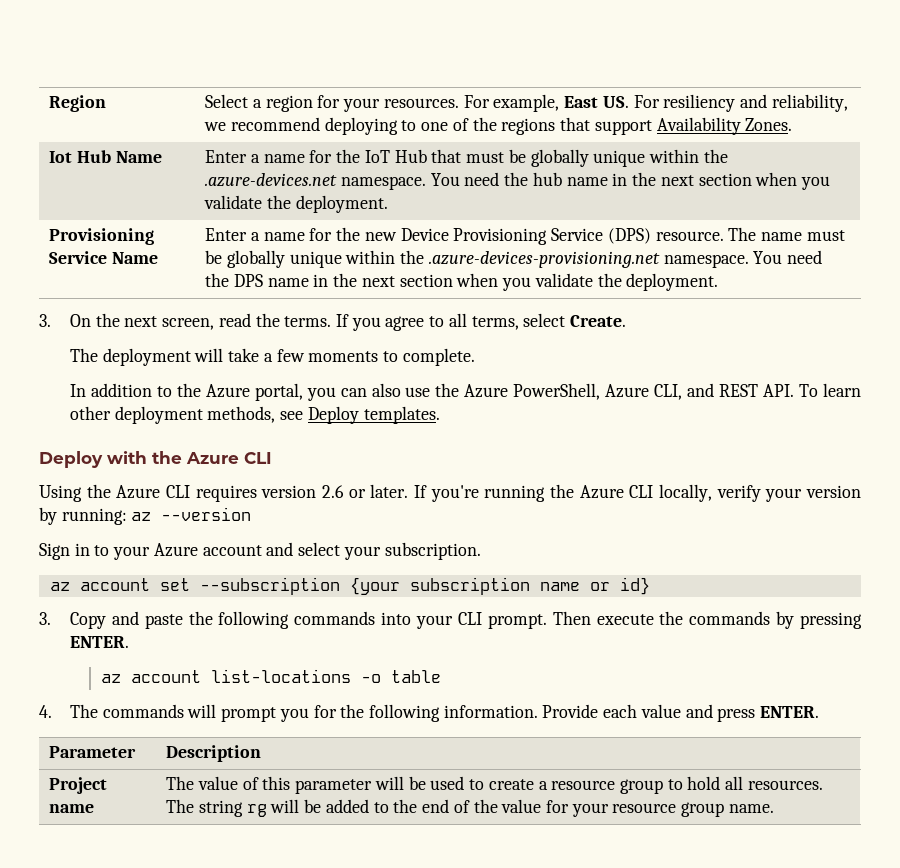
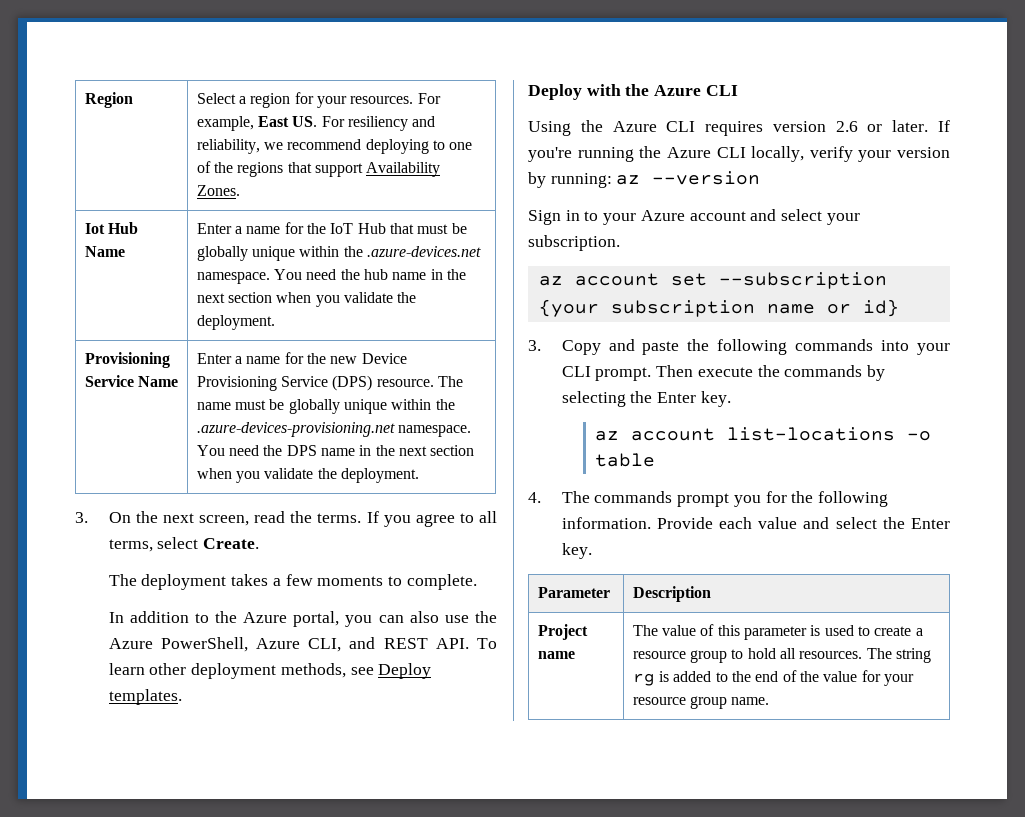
[194,348,260,362] will take -> [231,574,269,586] takes
[799,612,862,629] [69,636,129,648] pressing ENTER. -> [561,391,731,407] selecting the Enter key.
[187,704,217,718] will -> (673, 497) none
[717,706,820,722] press ENTER. -> [835,517,951,529] [561,543,592,559] select the Enter key.
[374,776,426,790] will be -> [810,625,821,636] is
[270,799,322,813] will be -> [659,671,670,682] is

